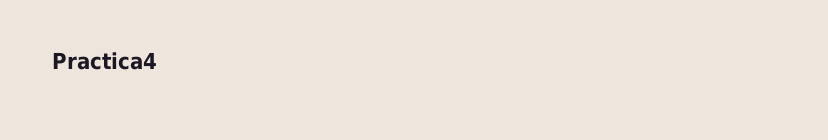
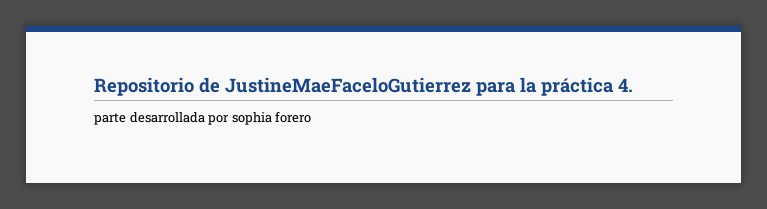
[52,52,157,70] Practica4 -> [94,77,633,96] [94,111,312,125] Repositorio de JustineMaeFaceloGutierrez para la práctica 4. // parte desarrollada por sophia forero

